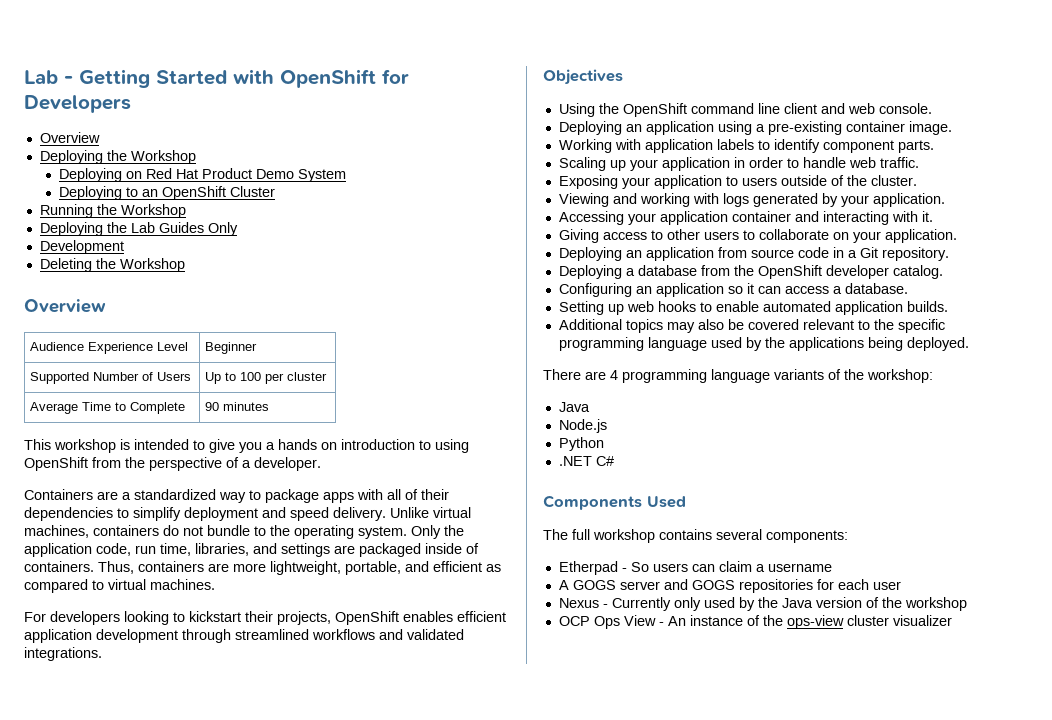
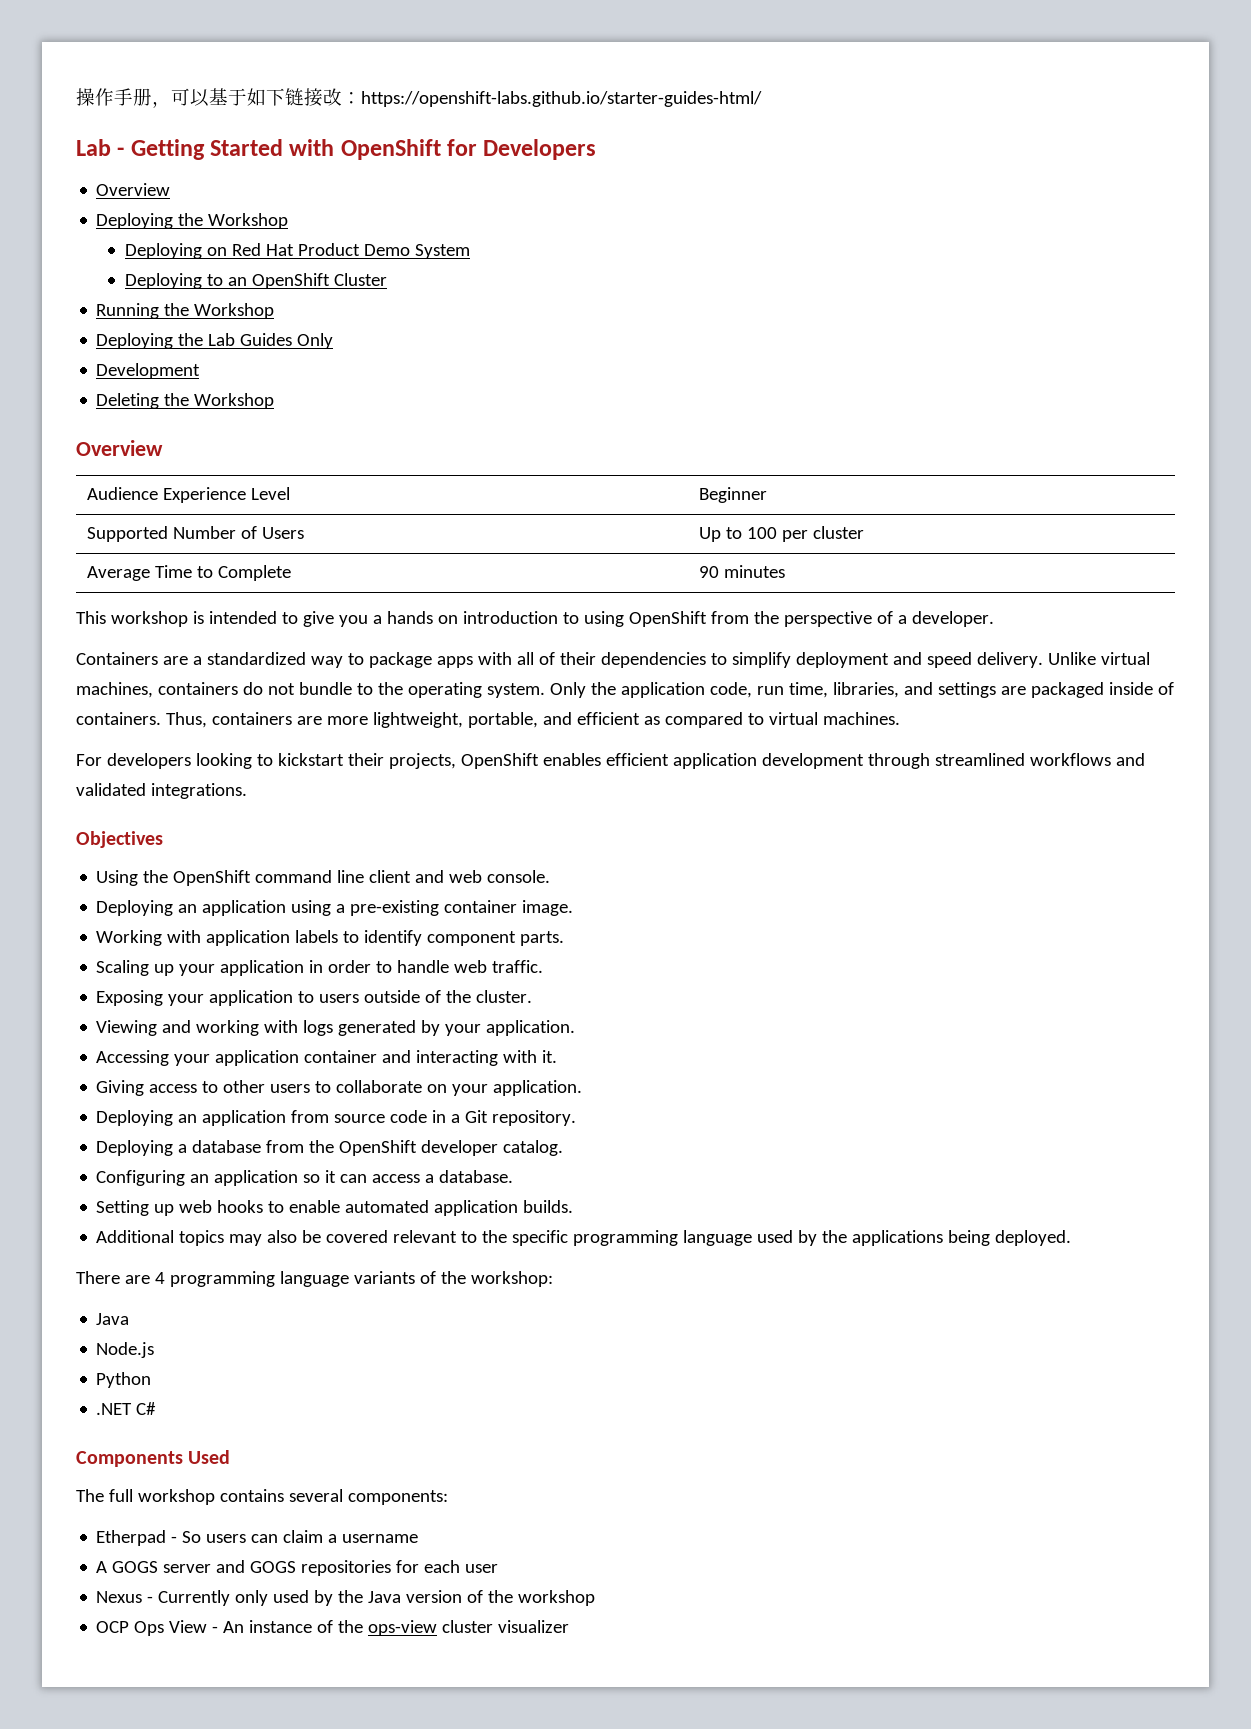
(24, 77) none -> [76,88,762,108] 操作手册，可以基于如下链接改：https://openshift-labs.github.io/starter-guides-html/ //

